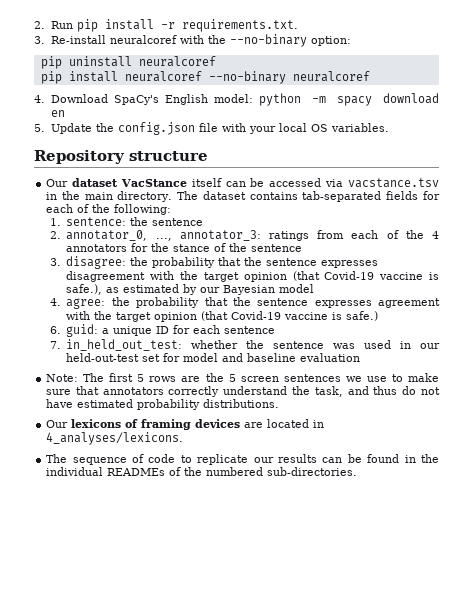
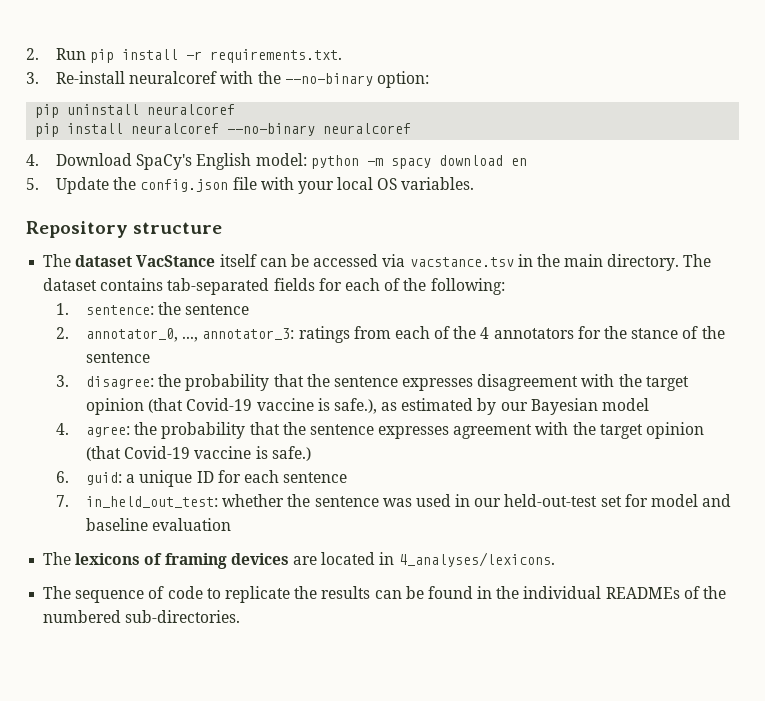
[46,179,69,187] Our -> [43,254,72,267] The
[46,373,439,382] [46,386,441,397] [46,399,280,410] [46,420,69,428] Note: The first 5 rows are the 5 screen sentences we use to make sure that annotators correctly understand the task, and thus do not have estimated probability distributions. // Our -> [43,552,72,565] The
[253,457,274,463] our -> [294,586,318,599] the

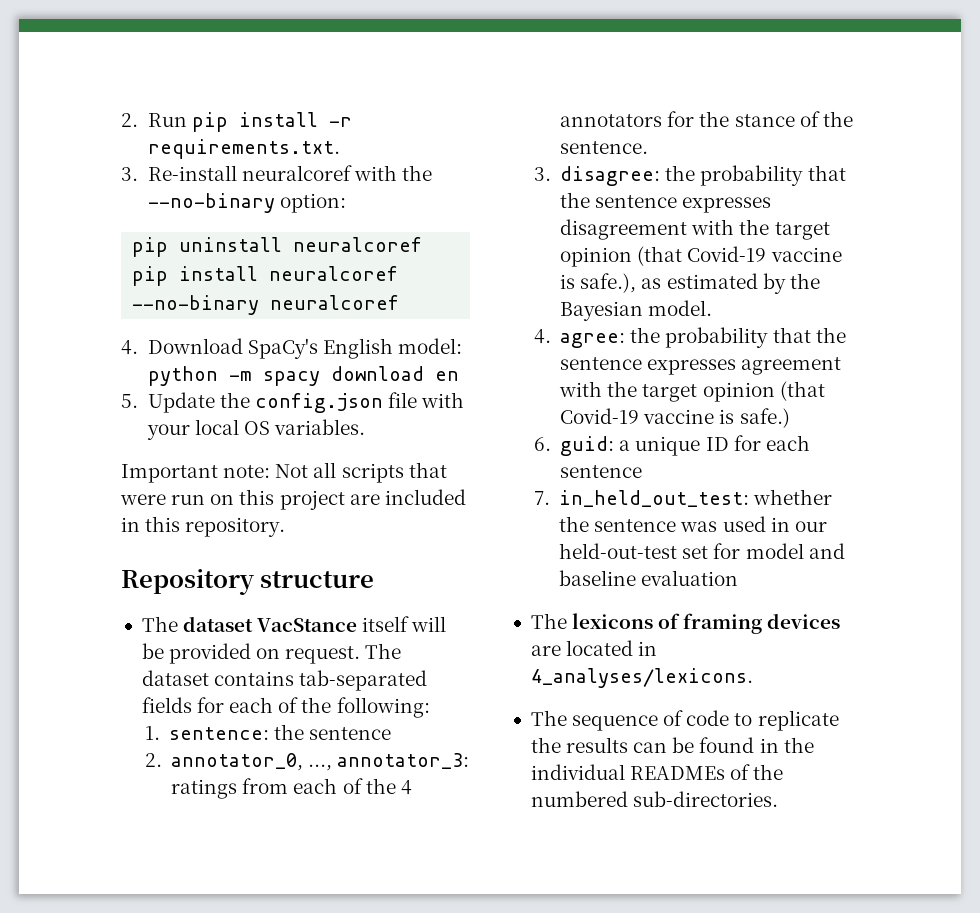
(475, 183) none -> [121,462,447,483] [120,489,466,510] [121,516,286,537] // Important note: Not all scripts that were run on this project are included in this repository.
[259,254,680,271] can be accessed via vacstance.tsv in the main directory. -> [411,616,447,632] [141,643,361,664] will be provided on request.
[85,352,150,363] sentence -> [560,141,649,154] sentence.
[500,398,649,415] our Bayesian model -> [789,273,820,289] [560,300,713,321] the Bayesian model.

